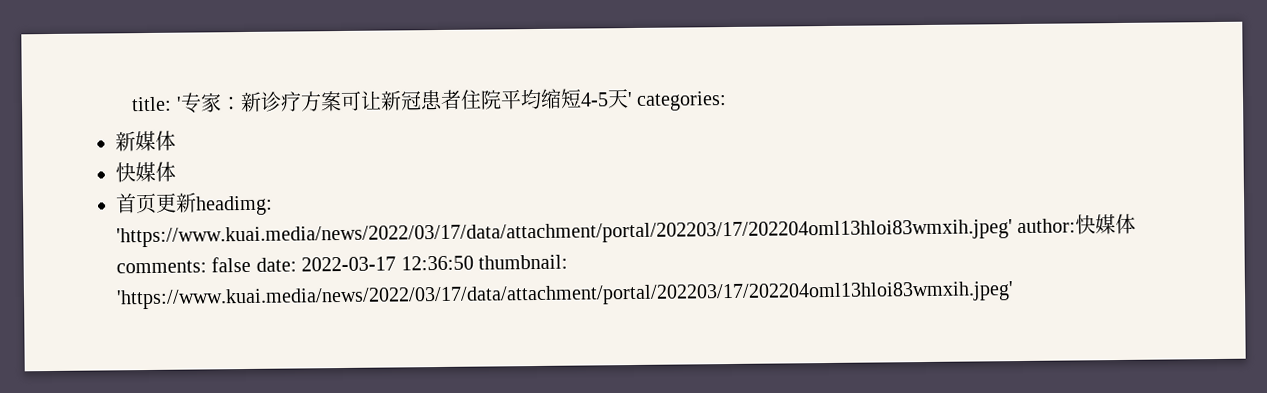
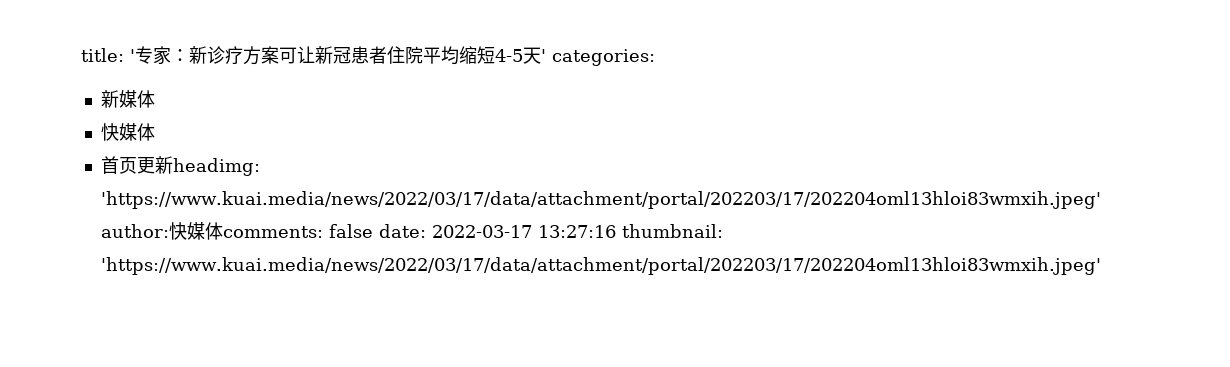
[400,255,474,271] 12:36:50 -> [537,225,616,238] 13:27:16

